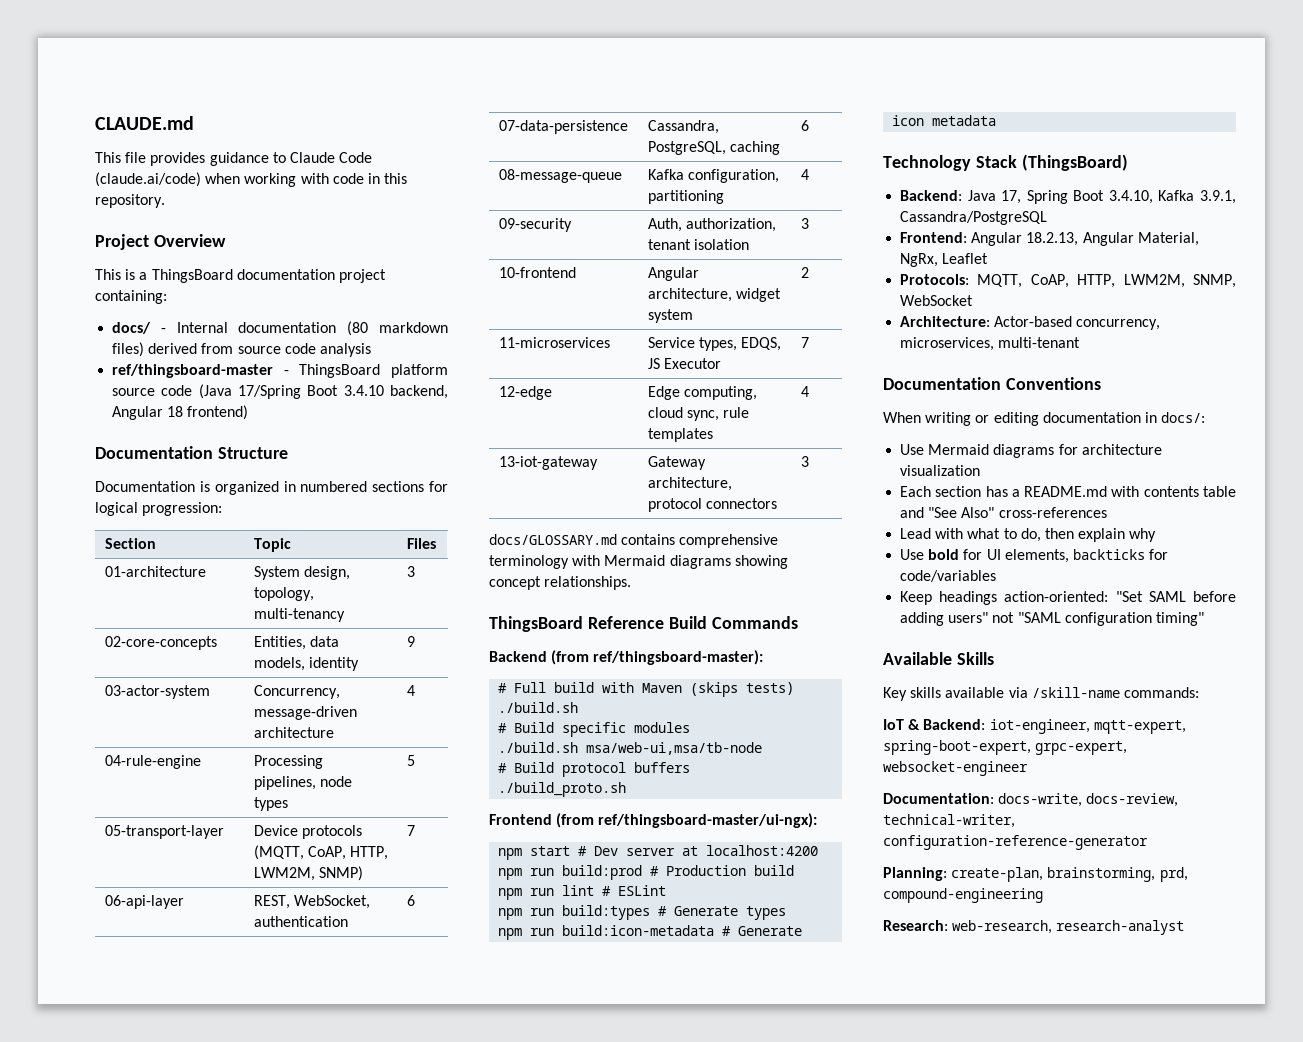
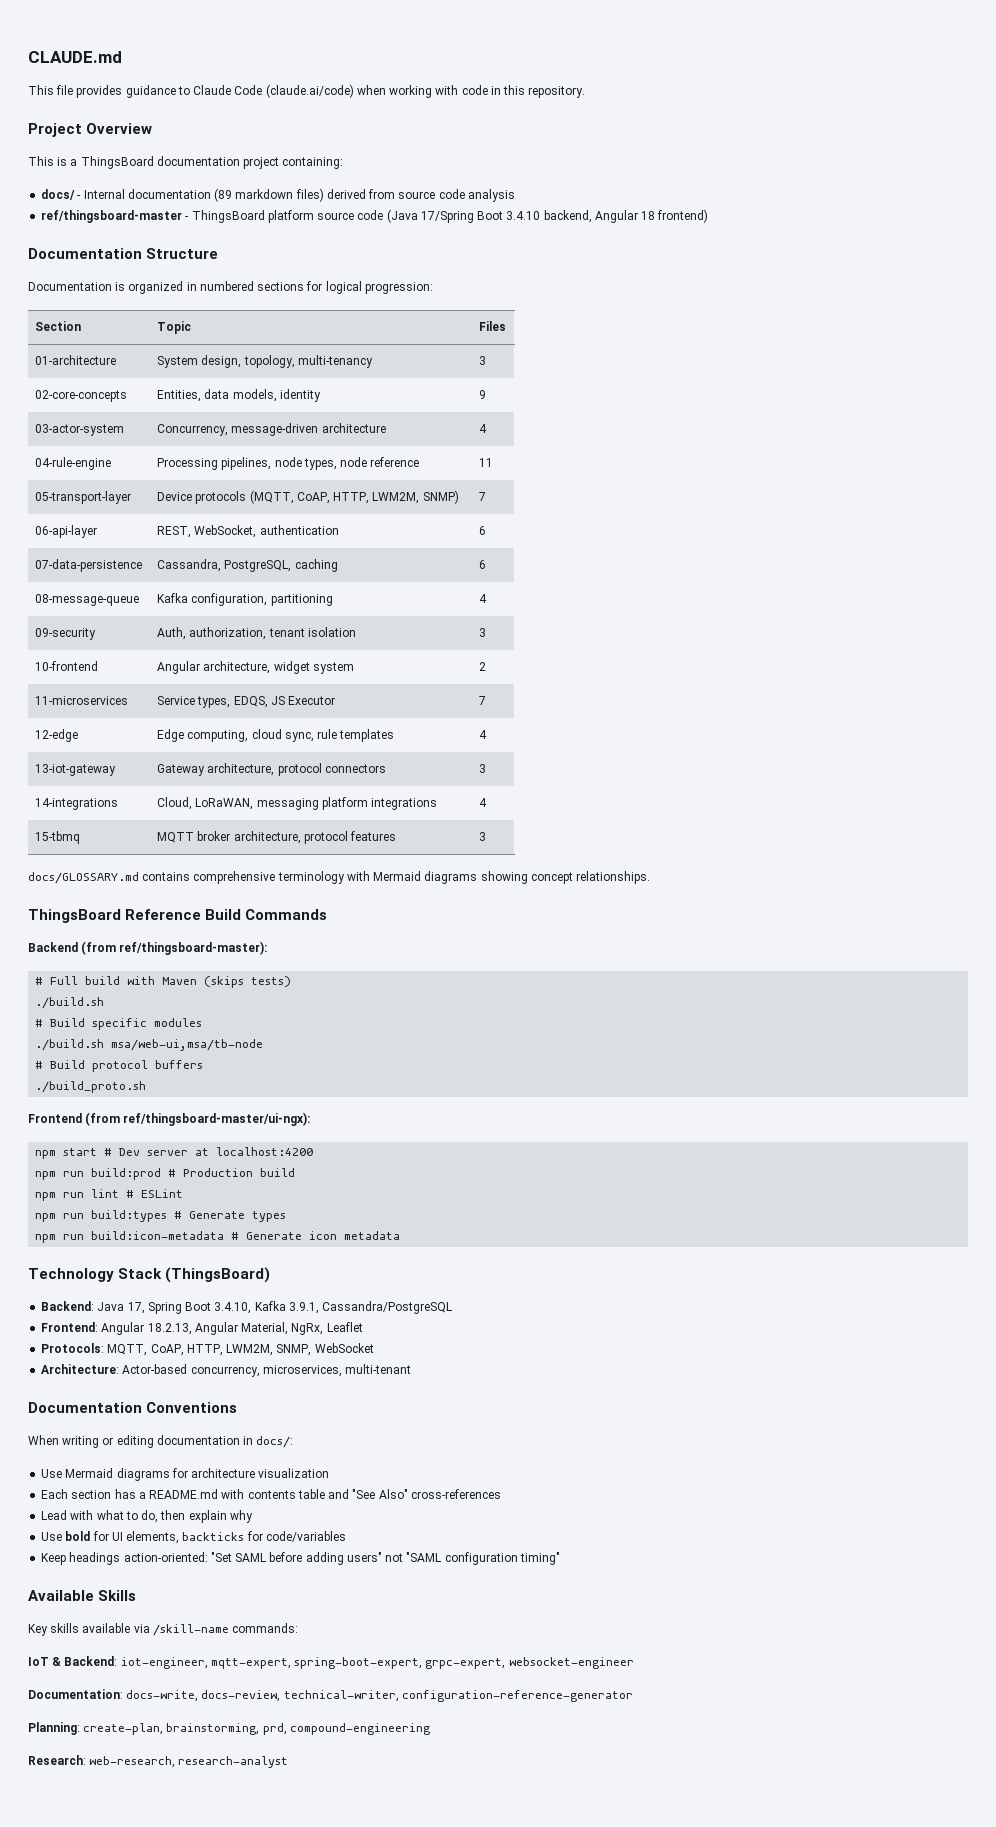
[347,321,369,336] (80 -> [214,188,233,202] (89
[253,797,288,811] [406,755,415,766] types | 5 -> [303,457,420,470] [479,458,494,467] types, node reference | 11
(809, 461) none -> [35,798,119,810] [157,797,438,810] [479,798,488,807] [35,831,81,844] [157,831,397,844] [479,832,487,841] // 14-integrations | Cloud, LoRaWAN, messaging platform integrations | 4 // 15-tbmq | MQTT broker architecture, protocol features | 3

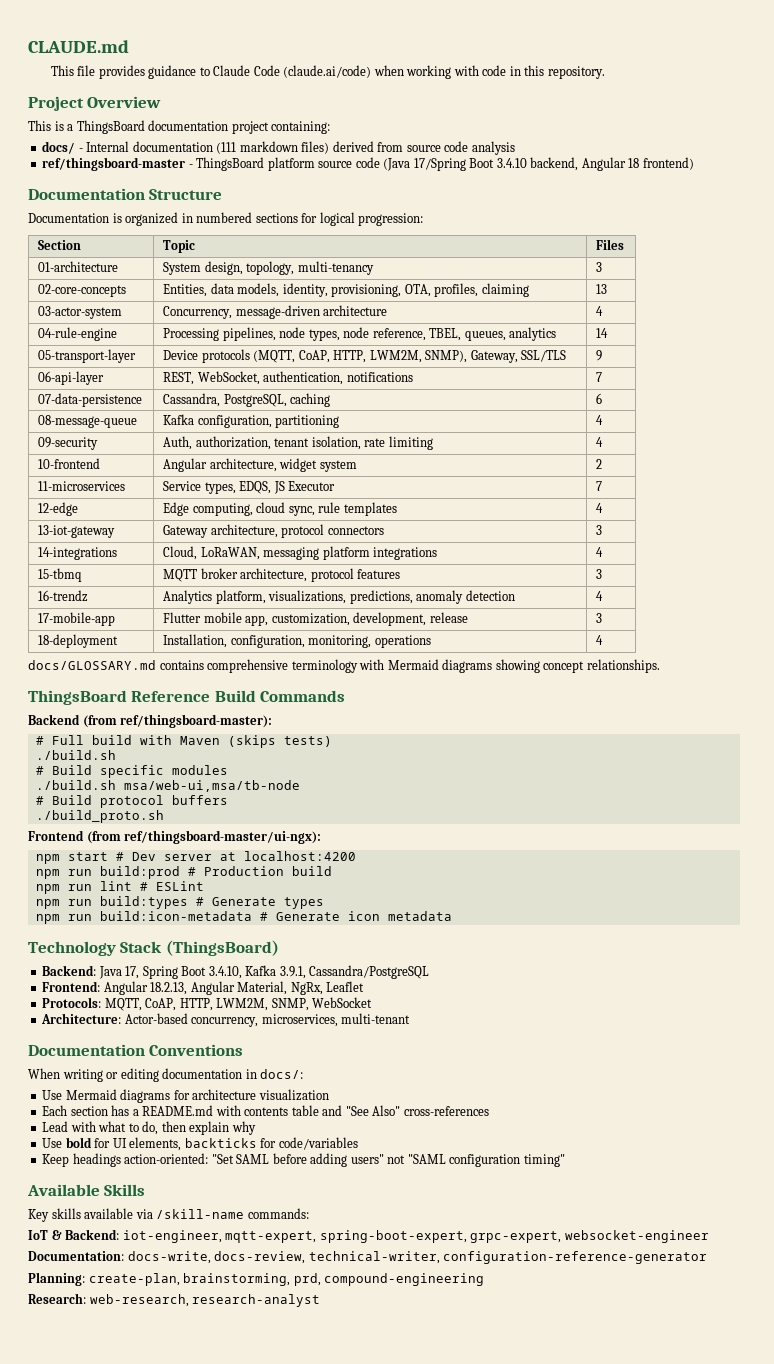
[214,188,233,202] (89 -> [216,142,237,154] (111
[279,389,321,402] [479,390,487,399] identity | 9 -> [282,283,529,297] [596,284,608,294] identity, provisioning, OTA, profiles, claiming | 13
[370,457,420,467] [479,458,494,467] reference | 11 -> [372,327,557,341] [596,328,609,338] reference, TBEL, queues, analytics | 14
[422,490,459,504] [479,492,487,501] SNMP) | 7 -> [425,350,567,363] [596,350,603,361] SNMP), Gateway, SSL/TLS | 9
[259,525,339,535] [479,526,487,535] authentication | 6 -> [263,371,413,385] [596,372,603,382] authentication, notifications | 7
[307,627,356,637] [479,628,487,637] isolation | 3 -> [311,436,433,450] [596,437,604,447] isolation, rate limiting | 4
(487, 836) none -> [38,590,89,602] [163,590,515,604] [596,591,604,601] [38,612,116,626] [163,612,468,626] [596,613,603,623] [38,634,119,648] [163,634,431,648] [596,635,604,645] // 16-trendz | Analytics platform, visualizations, predictions, anomaly detection | 4 // 17-mobile-app | Flutter mobile app, customization, development, release | 3 // 18-deployment | Installation, configuration, monitoring, operations | 4

